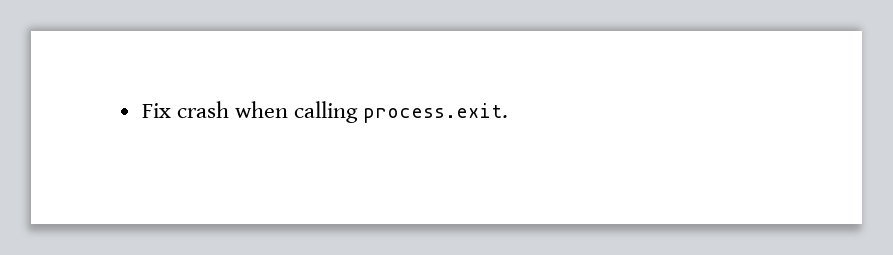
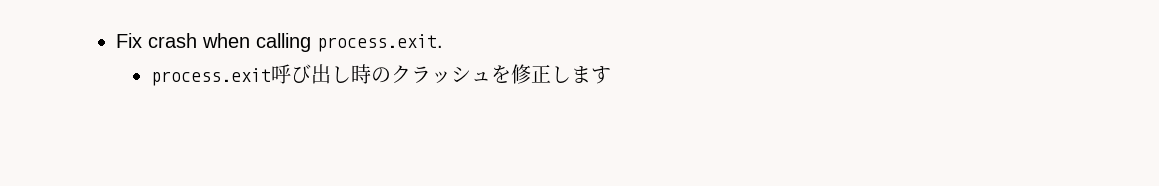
(509, 113) none -> [151,64,612,86] // process.exit呼び出し時のクラッシュを修正します

